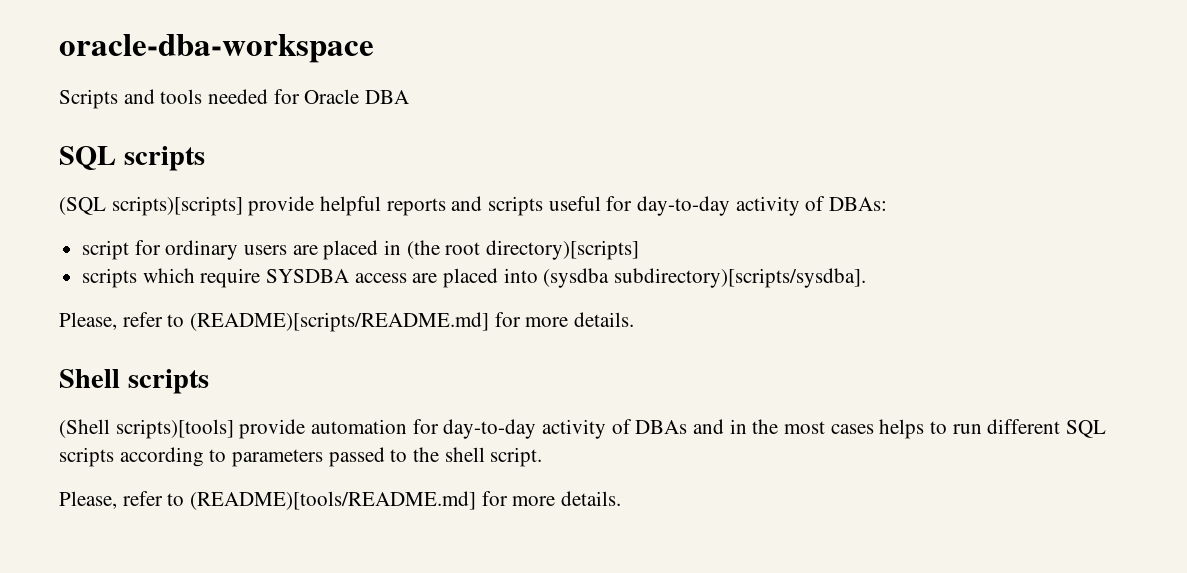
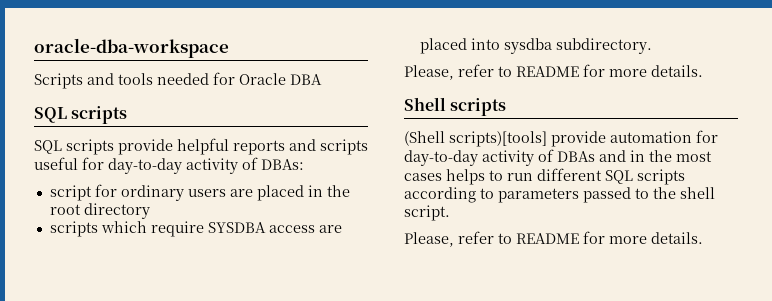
[59,196,243,216] (SQL scripts)[scripts] -> [34,139,114,155] SQL scripts
[406,240,640,260] (the root directory)[scripts] -> [326,185,350,197] [49,203,150,219] the root directory
[543,268,867,288] [59,312,490,332] (sysdba subdirectory)[scripts/sysdba]. // Please, refer to (README)[scripts/README.md] -> [503,38,652,54] [404,64,579,80] sysdba subdirectory. // Please, refer to README
[190,491,477,510] (README)[tools/README.md] -> [516,233,579,244] README

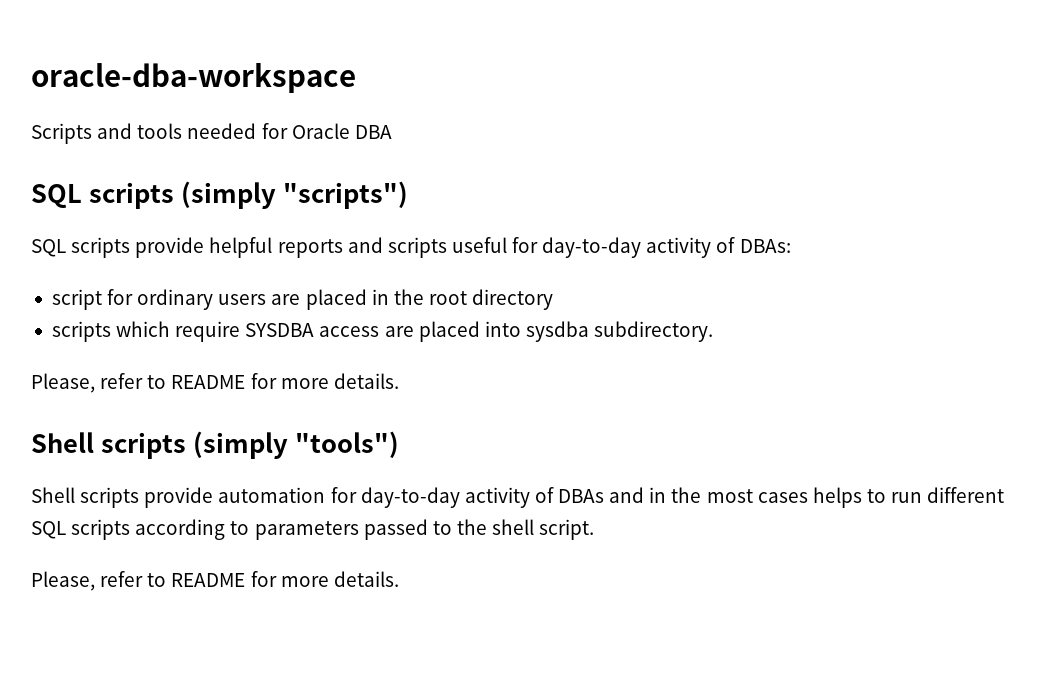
(128, 115) none -> [180,181,408,209] (simply "scripts")
[404,131,547,147] // (Shell scripts)[tools] -> [192,431,399,459] [31,487,140,508] (simply "tools") // Shell scripts

